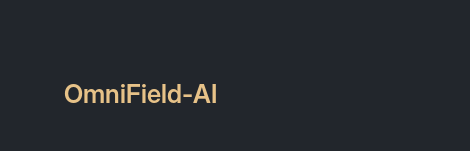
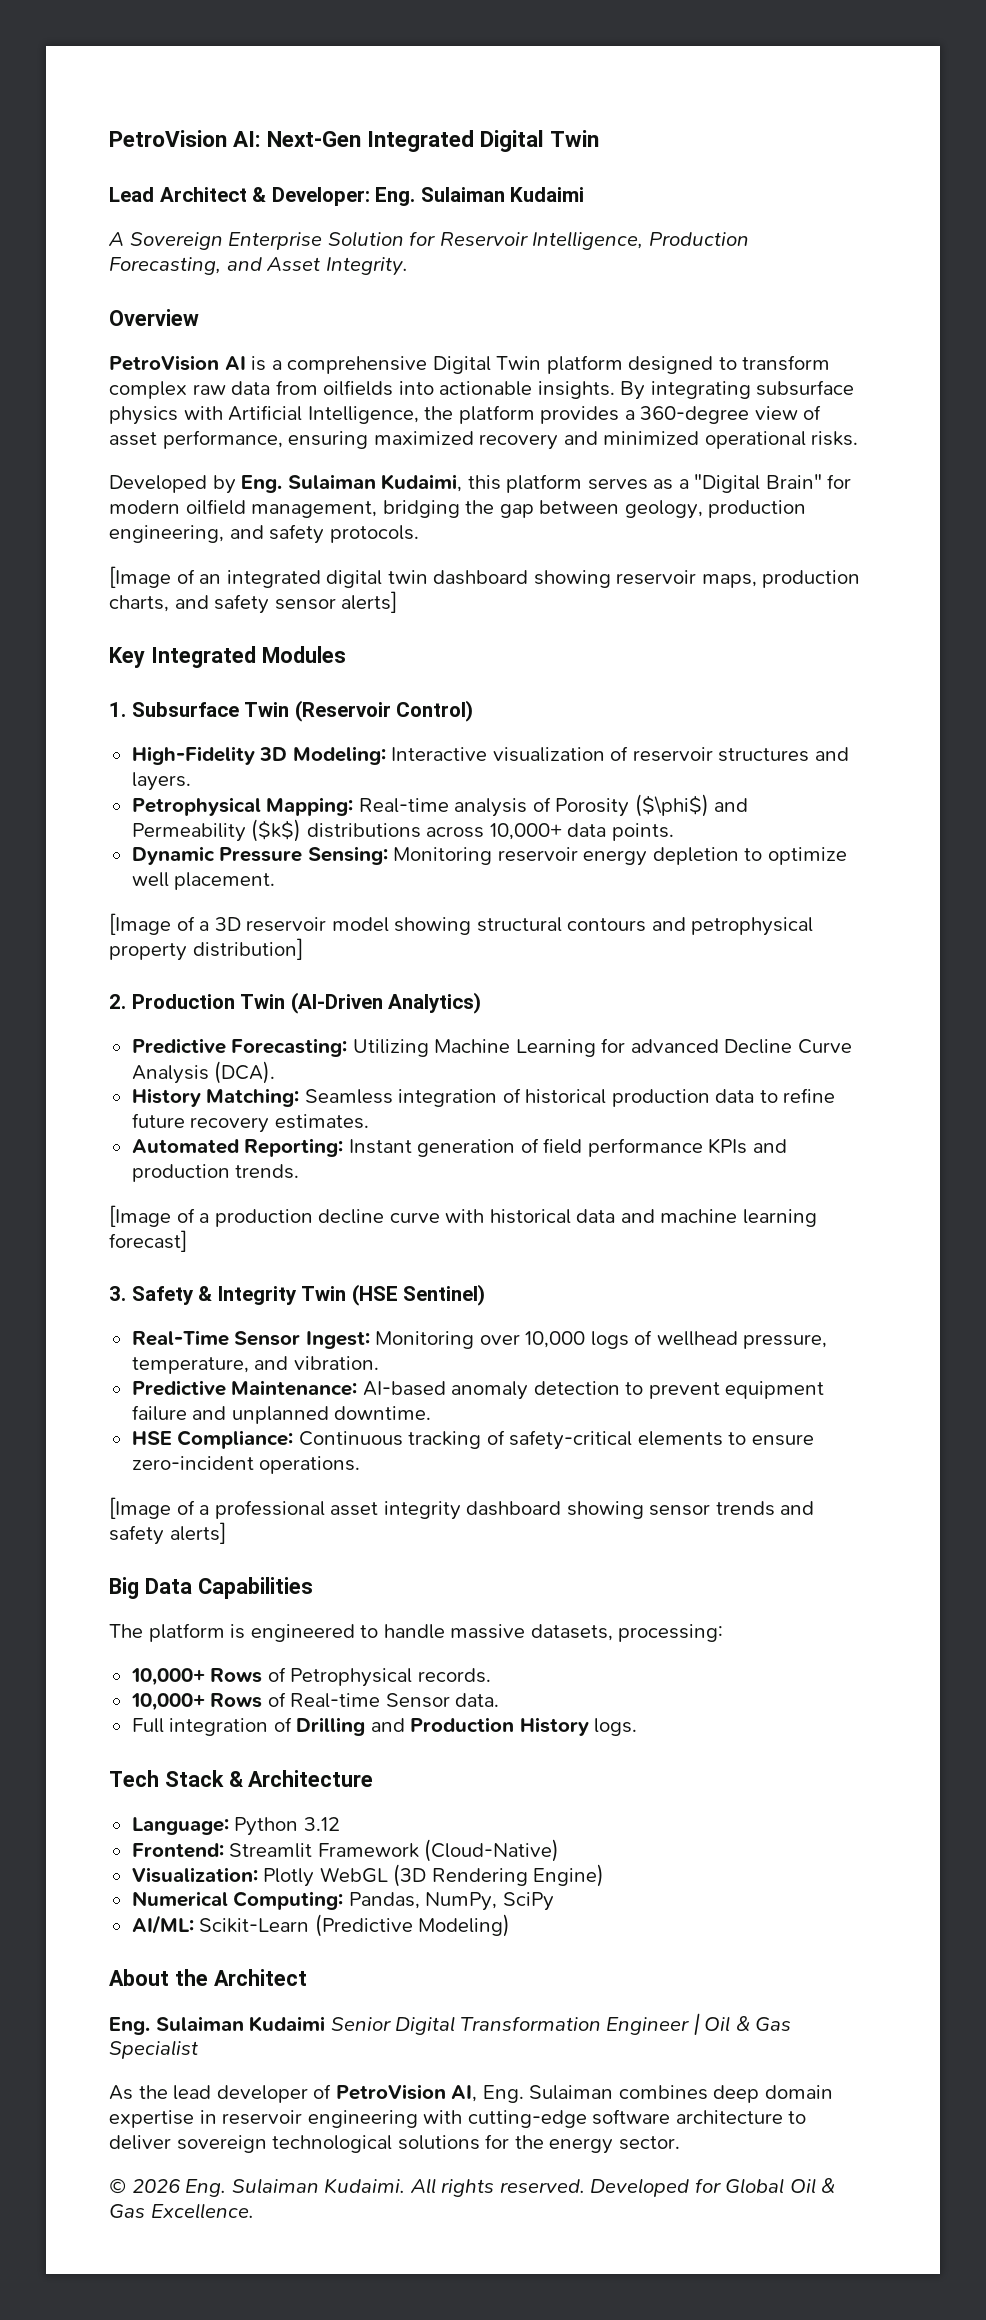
[64,84,217,103] OmniField-AI -> [109,130,600,152] [109,187,585,206] [108,231,749,250] [109,257,408,276] [109,309,199,326] [109,355,831,374] [109,380,855,400] [109,405,822,425] [109,430,859,450] [109,474,852,494] [109,499,807,519] [109,524,419,544] [109,566,861,588] [109,591,398,614] [109,646,346,668] [109,700,474,722] [131,746,849,765] [131,772,191,791] [131,794,749,817] [131,819,674,842] [131,846,847,866] [131,872,276,890] [109,913,814,936] [109,938,303,961] [109,992,482,1014] [131,1038,852,1057] [131,1061,276,1084] [131,1088,836,1107] [131,1113,369,1133] [131,1138,787,1157] [131,1164,300,1182] [109,1205,817,1227] [109,1230,187,1252] [109,1284,486,1306] [131,1330,828,1349] [131,1356,379,1374] [131,1380,825,1400] [131,1405,432,1424] [131,1430,814,1450] [131,1456,361,1474] [109,1497,815,1520] [109,1522,226,1545] [109,1577,313,1599] [109,1623,724,1642] [130,1667,491,1687] [130,1692,500,1711] [131,1717,638,1736] [109,1770,374,1787] [131,1817,340,1836] [131,1839,560,1862] [131,1864,605,1887] [131,1891,554,1911] [131,1914,511,1937] [109,1969,307,1986] [109,2013,792,2035] [109,2040,198,2059] [109,2084,833,2103] [109,2109,807,2128] [109,2134,680,2154] [109,2178,836,2197] [109,2203,254,2219] PetroVision AI: Next-Gen Integrated Digital Twin // Lead Architect & Developer: Eng. Sulaiman Kudaimi // A Sovereign Enterprise Solution for Reservoir Intelligence, Production Forecasting, and Asset Integrity. // Overview // PetroVision AI is a comprehensive Digital Twin platform designed to transform complex raw data from oilfields into actionable insights. By integrating subsurface physics with Artificial Intelligence, the platform provides a 360-degree view of asset performance, ensuring maximized recovery and minimized operational risks. // Developed by Eng. Sulaiman Kudaimi, this platform serves as a "Digital Brain" for modern oilfield management, bridging the gap between geology, production engineering, and safety protocols. // [Image of an integrated digital twin dashboard showing reservoir maps, production charts, and safety sensor alerts] // Key Integrated Modules // 1. Subsurface Twin (Reservoir Control) // High-Fidelity 3D Modeling: Interactive visualization of reservoir structures and layers. // Petrophysical Mapping: Real-time analysis of Porosity ($\phi$) and Permeability ($k$) distributions across 10,000+ data points. // Dynamic Pressure Sensing: Monitoring reservoir energy depletion to optimize well placement. // [Image of a 3D reservoir model showing structural contours and petrophysical property distribution] // 2. Production Twin (AI-Driven Analytics) // Predictive Forecasting: Utilizing Machine Learning for advanced Decline Curve Analysis (DCA). // History Matching: Seamless integration of historical production data to refine future recovery estimates. // Automated Reporting: Instant generation of field performance KPIs and production trends. // [Image of a production decline curve with historical data and machine learning forecast] // 3. Safety & Integrity Twin (HSE Sentinel) // Real-Time Sensor Ingest: Monitoring over 10,000 logs of wellhead pressure, temperature, and vibration. // Predictive Maintenance: AI-based anomaly detection to prevent equipment failure and unplanned downtime. // HSE Compliance: Continuous tracking of safety-critical elements to ensure zero-incident operations. // [Image of a professional asset integrity dashboard showing sensor trends and safety alerts] // Big Data Capabilities // The platform is engineered to handle massive datasets, processing: // 10,000+ Rows of Petrophysical records. // 10,000+ Rows of Real-time Sensor data. // Full integration of Drilling and Production History logs. // Tech Stack & Architecture // Language: Python 3.12 // Frontend: Streamlit Framework (Cloud-Native) // Visualization: Plotly WebGL (3D Rendering Engine) // Numerical Computing: Pandas, NumPy, SciPy // AI/ML: Scikit-Learn (Predictive Modeling) // About the Architect // Eng. Sulaiman Kudaimi Senior Digital Transformation Engineer | Oil & Gas Specialist // As the lead developer of PetroVision AI, Eng. Sulaiman combines deep domain expertise in reservoir engineering with cutting-edge software architecture to deliver sovereign technological solutions for the energy sector. // © 2026 Eng. Sulaiman Kudaimi. All rights reserved. Developed for Global Oil & Gas Excellence.

